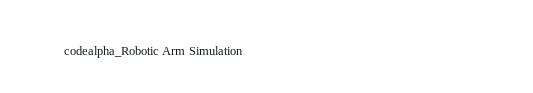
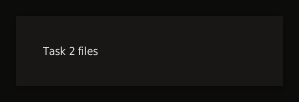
[64,46,243,58] codealpha_Robotic Arm Simulation -> [42,46,98,56] Task 2 files

